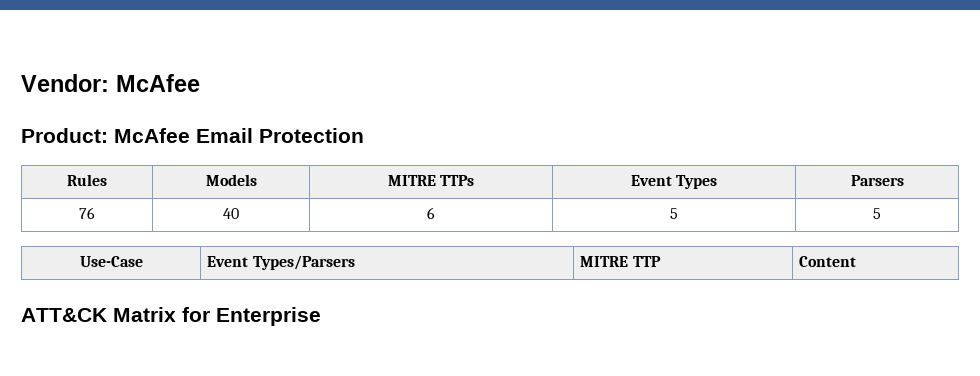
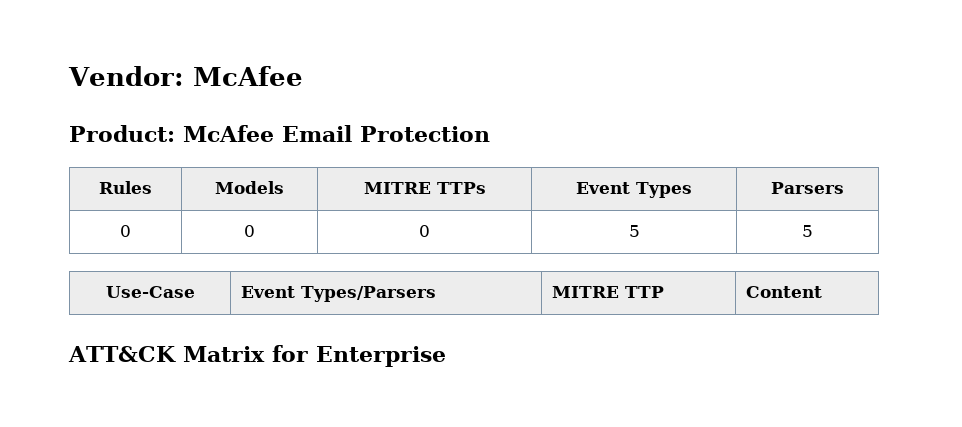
[79,207,95,219] [223,208,240,219] [427,207,435,219] 76 | 40 | 6 -> [120,225,131,237] [244,225,255,237] [419,225,430,237] 0 | 0 | 0

